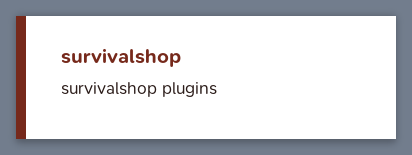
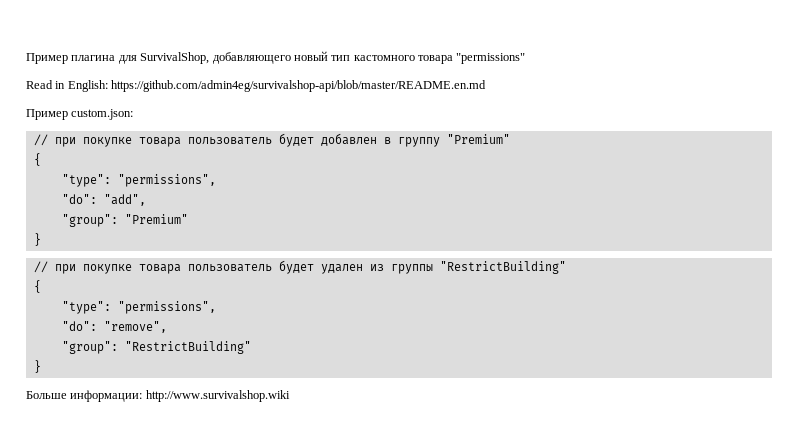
[61,48,181,67] [61,82,217,97] survivalshop // survivalshop plugins -> [26,51,526,64] [26,80,487,92] [26,109,134,120] [33,133,510,147] [33,153,41,166] [61,174,216,187] [61,194,146,206] [61,214,188,227] [33,233,41,246] [33,260,566,274] [33,280,41,293] [61,301,216,314] [61,321,167,333] [61,341,251,354] [33,360,41,373] [26,390,290,402] Пример плагина для SurvivalShop, добавляющего новый тип кастомного товара "permissions" // Read in English: https://github.com/admin4eg/survivalshop-api/blob/master/README.en.md // Пример custom.json: // // при покупке товара пользователь будет добавлен в группу "Premium" // { // "type": "permissions", // "do": "add", // "group": "Premium" // } // // при покупке товара пользователь будет удален из группы "RestrictBuilding" // { // "type": "permissions", // "do": "remove", // "group": "RestrictBuilding" // } // Больше информации: http://www.survivalshop.wiki

